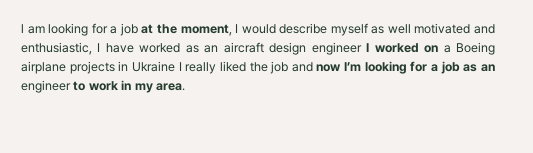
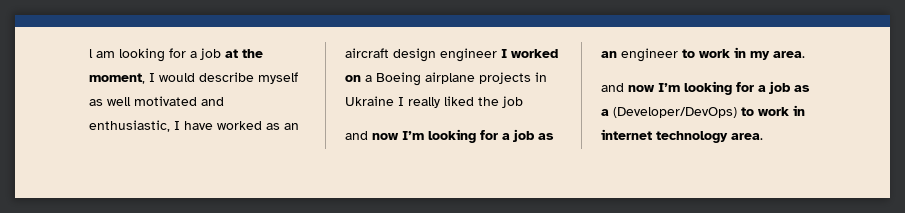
(289, 67) none -> (523, 102) //
(185, 87) none -> [601,81,810,95] [601,105,805,118] [601,129,763,143] // and now I’m looking for a job as a (Developer/DevOps) to work in internet technology area.

